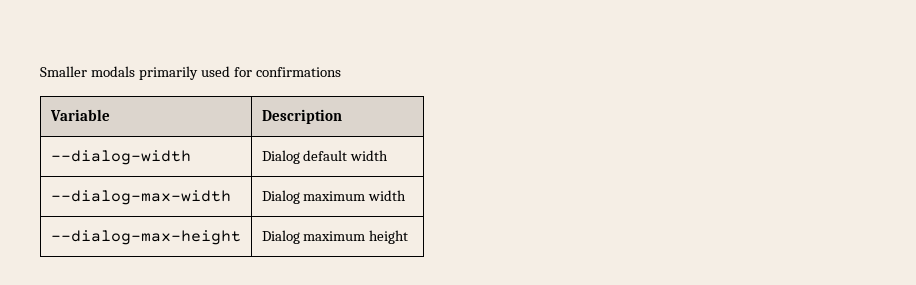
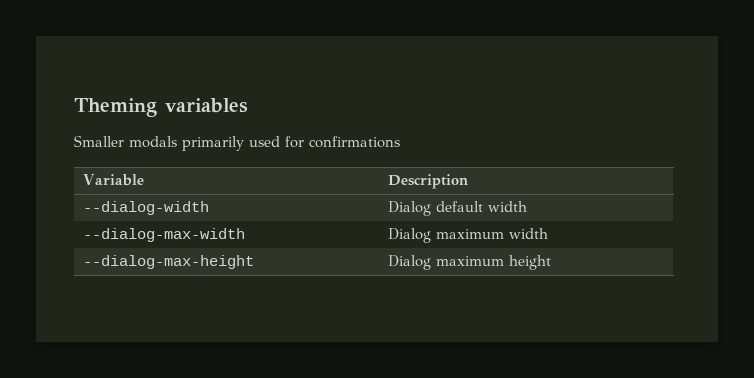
(40, 71) none -> [74,98,248,117] Theming variables //

